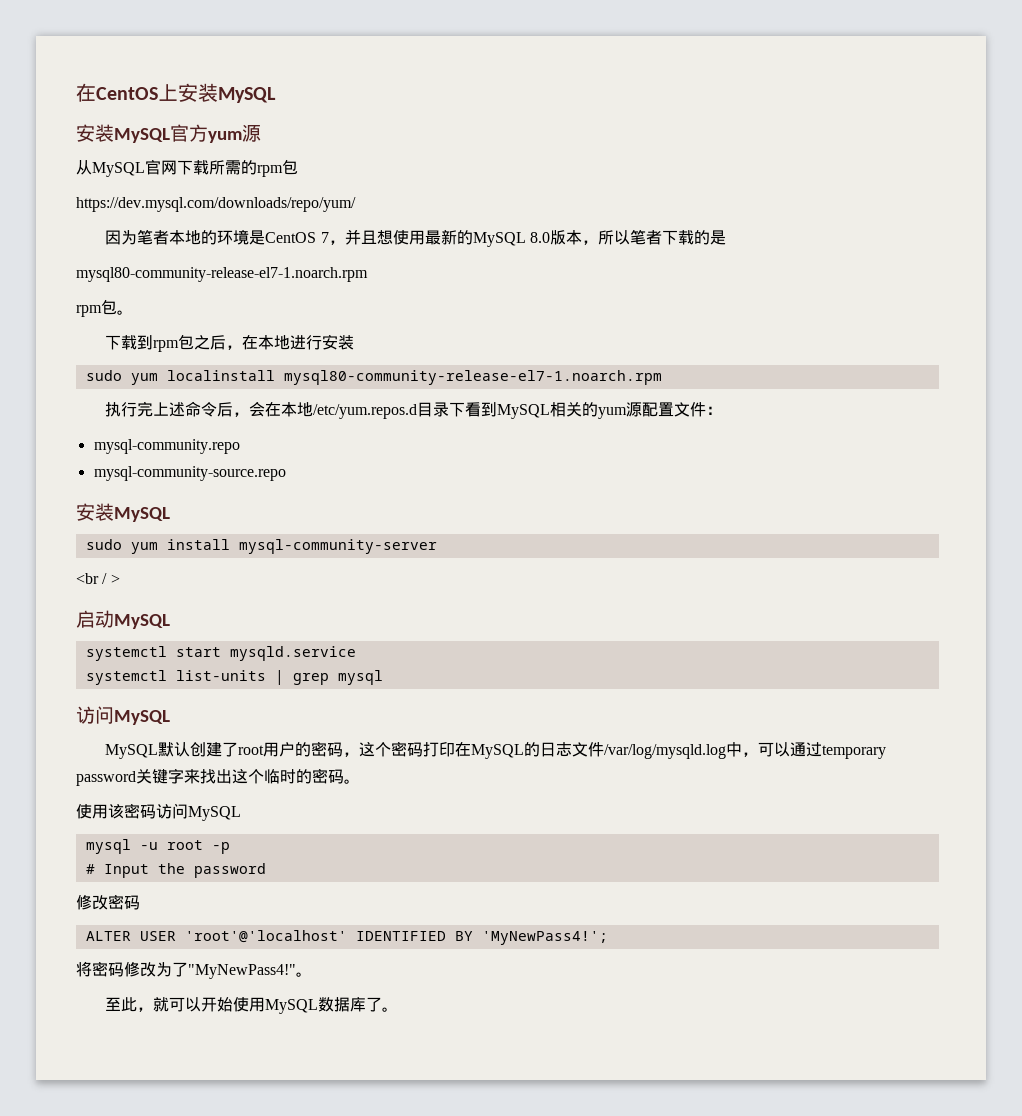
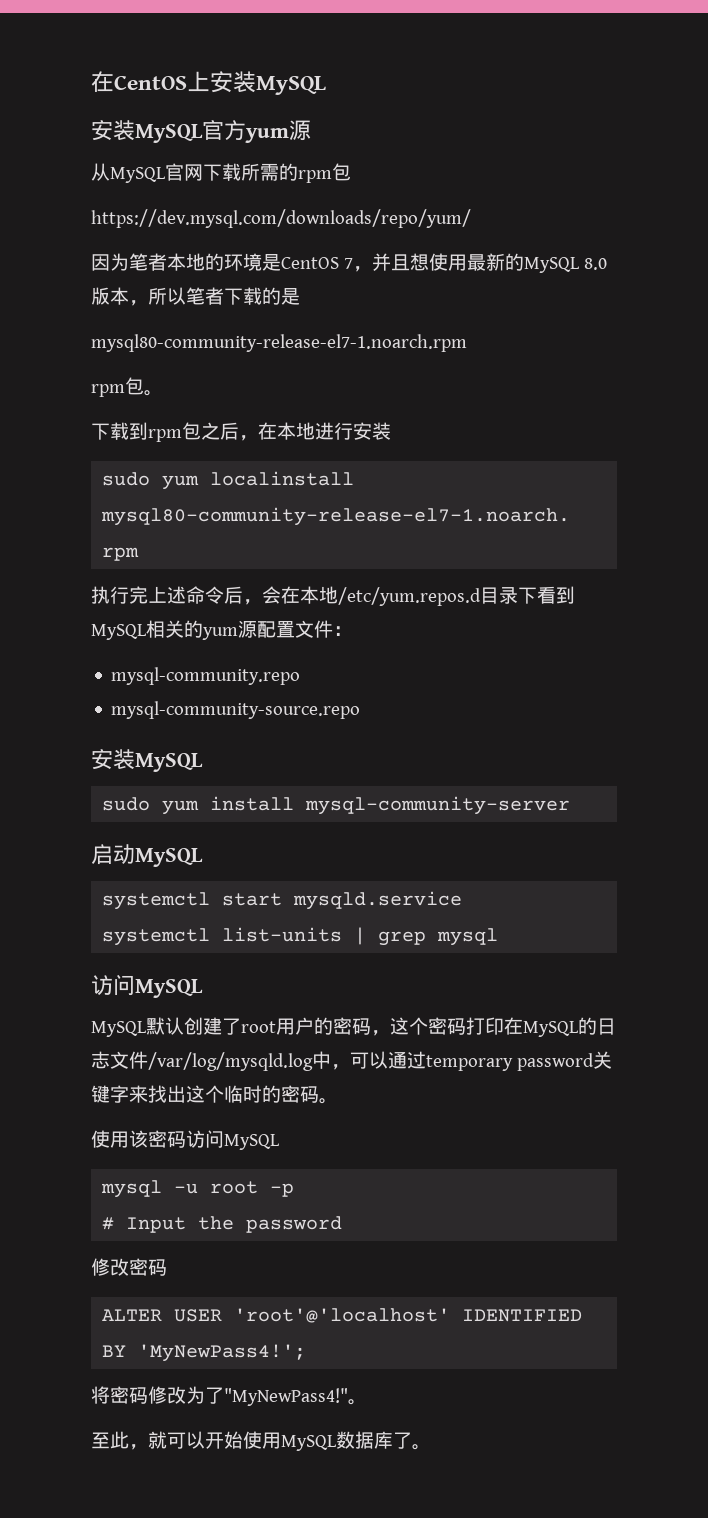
[76,573,120,584] // <br / > -> (571, 805) none

